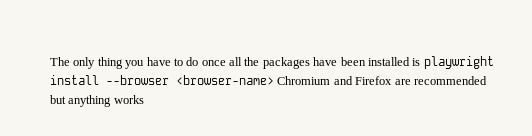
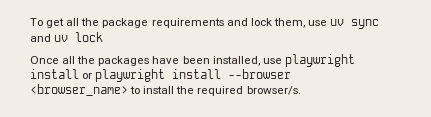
[50,57,226,69] The only thing you have to do once -> [30,18,380,29] [30,32,104,42] [30,56,59,64] To get all the package requirements and lock them, use uv sync and uv lock // Once
[367,56,494,69] [50,75,487,85] [50,95,144,107] installed is playwright install --browser <browser-name> Chromium and Firefox are recommended but anything works -> [212,54,355,67] [30,69,292,82] [30,84,301,96] installed, use playwright install or playwright install --browser <browser_name> to install the required browser/s.

